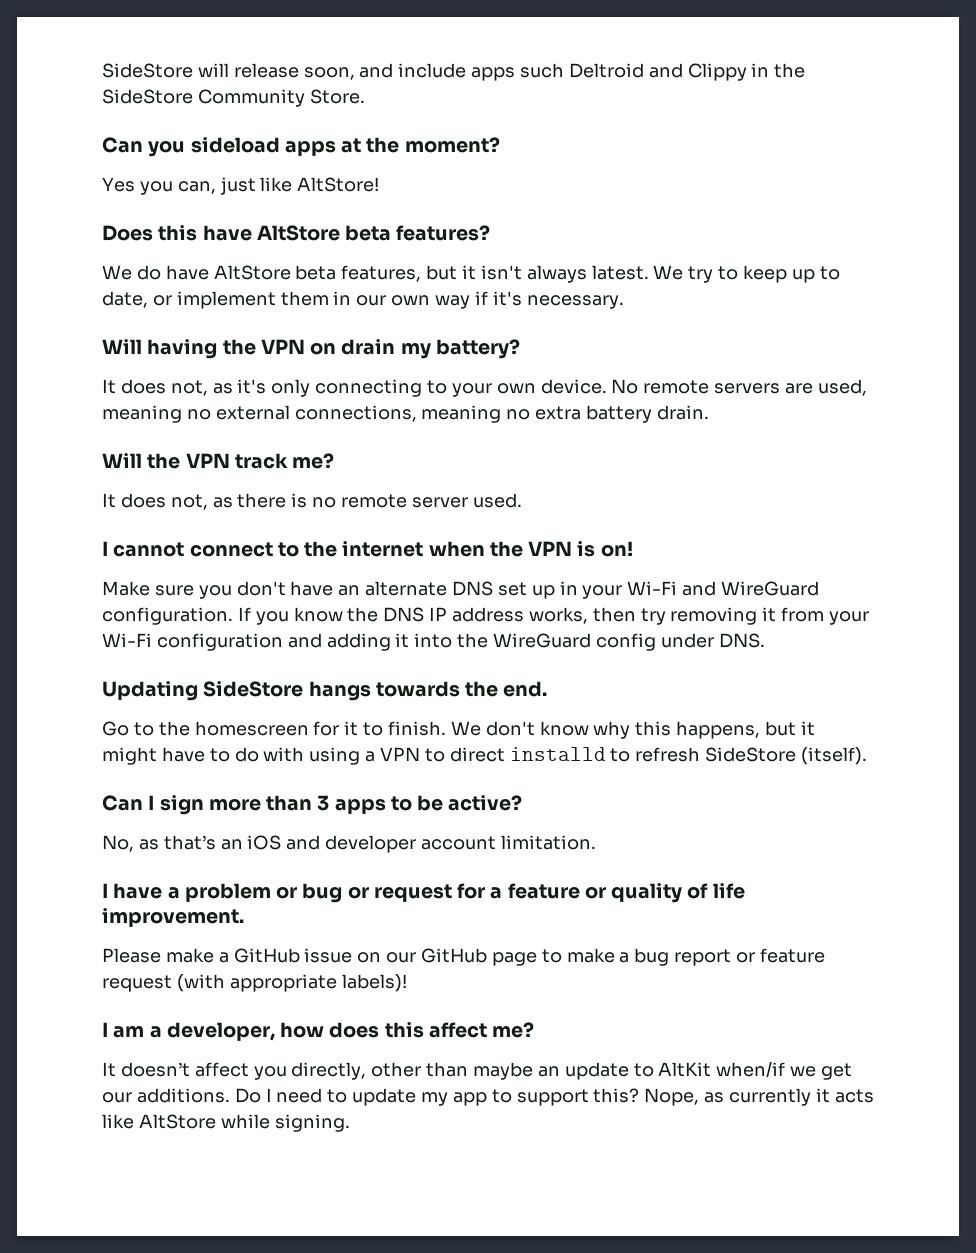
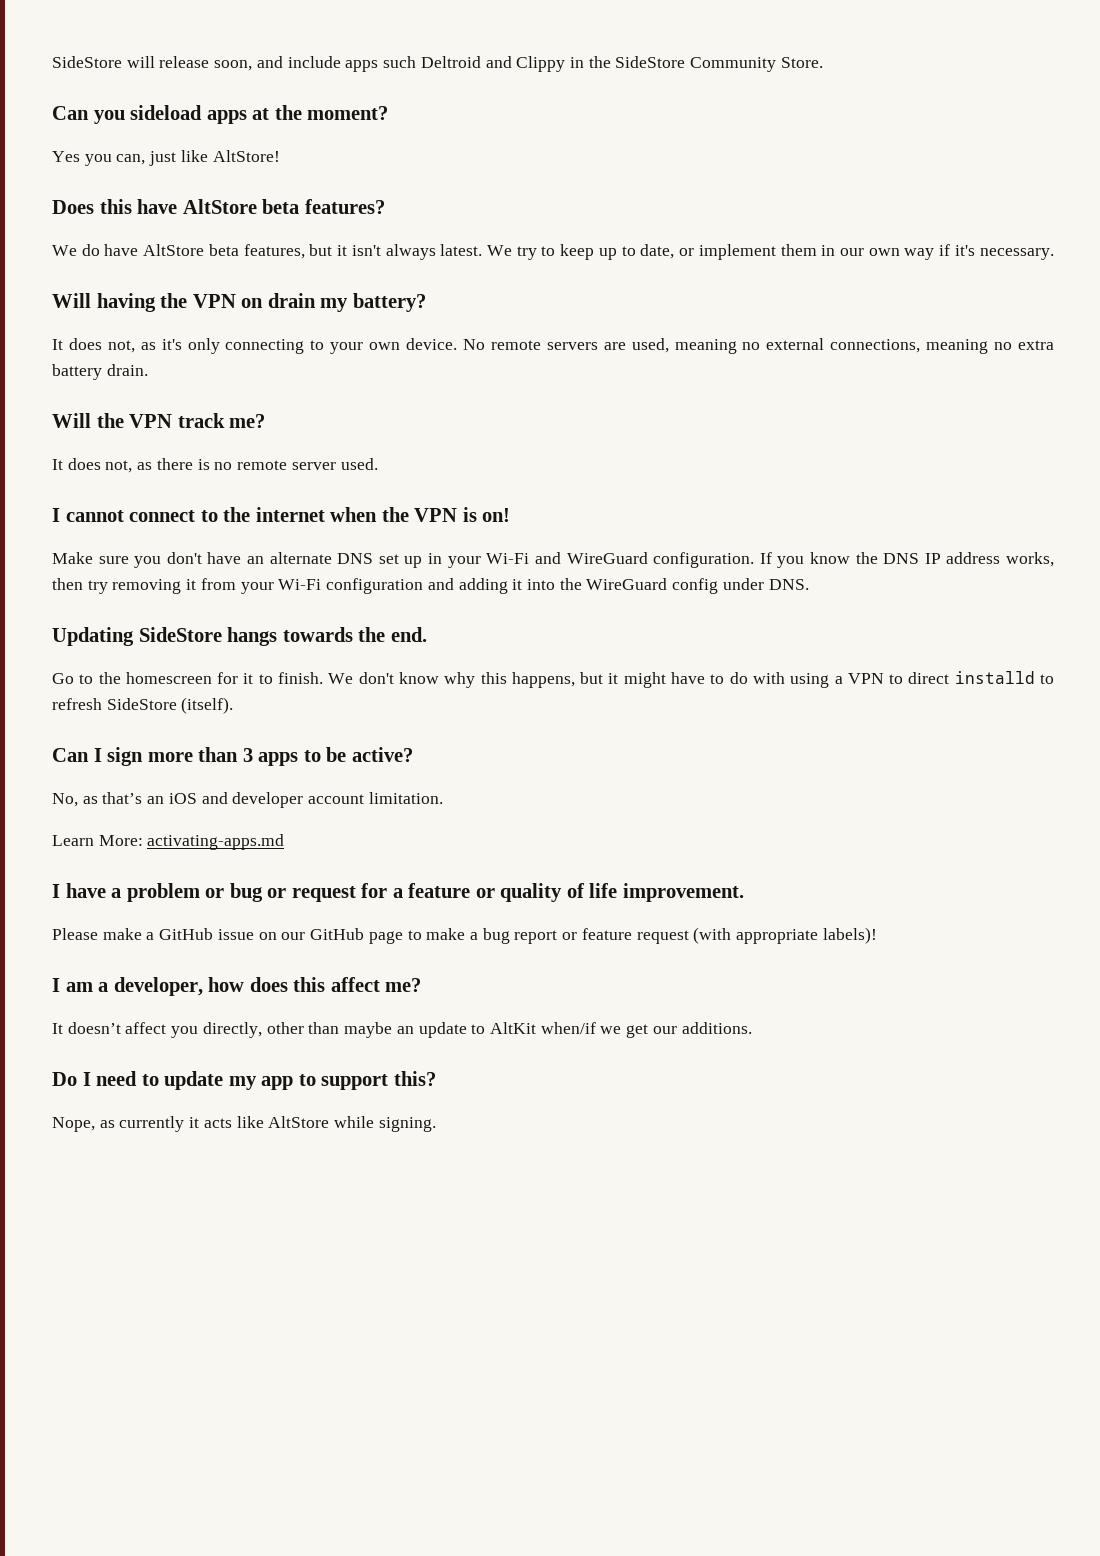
(596, 842) none -> [52,834,285,850] // Learn More: activating-apps.md
(230, 1095) none -> (752, 1028) //
(640, 1095) none -> (436, 1078) //

